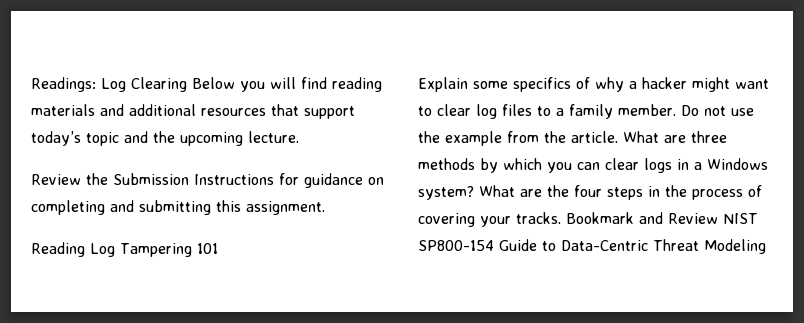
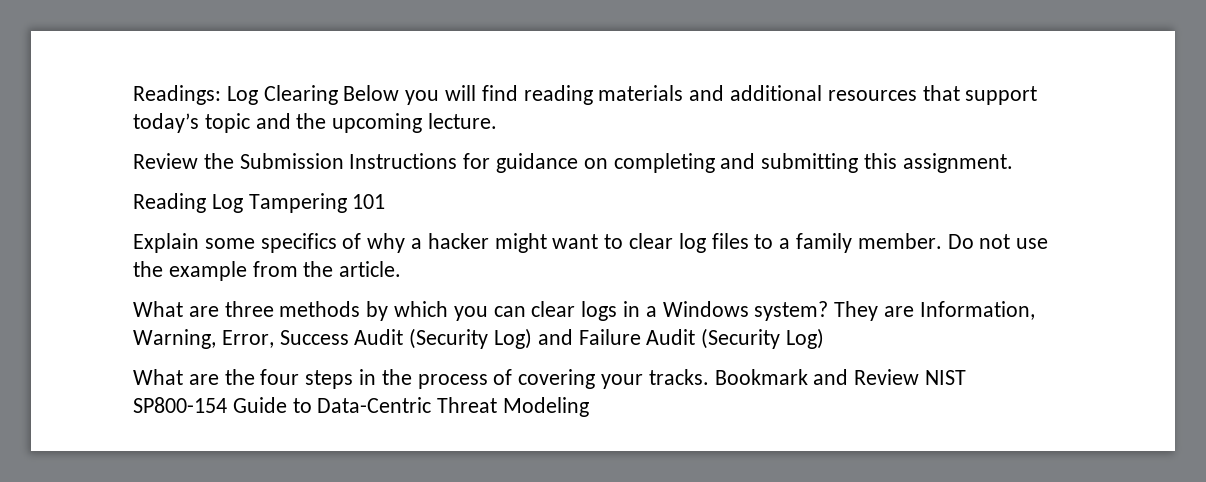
(618, 137) none -> (402, 269) //
(474, 193) none -> [834,301,1035,321] [133,328,825,349] They are Information, Warning, Error, Success Audit (Security Log) and Failure Audit (Security Log) //

